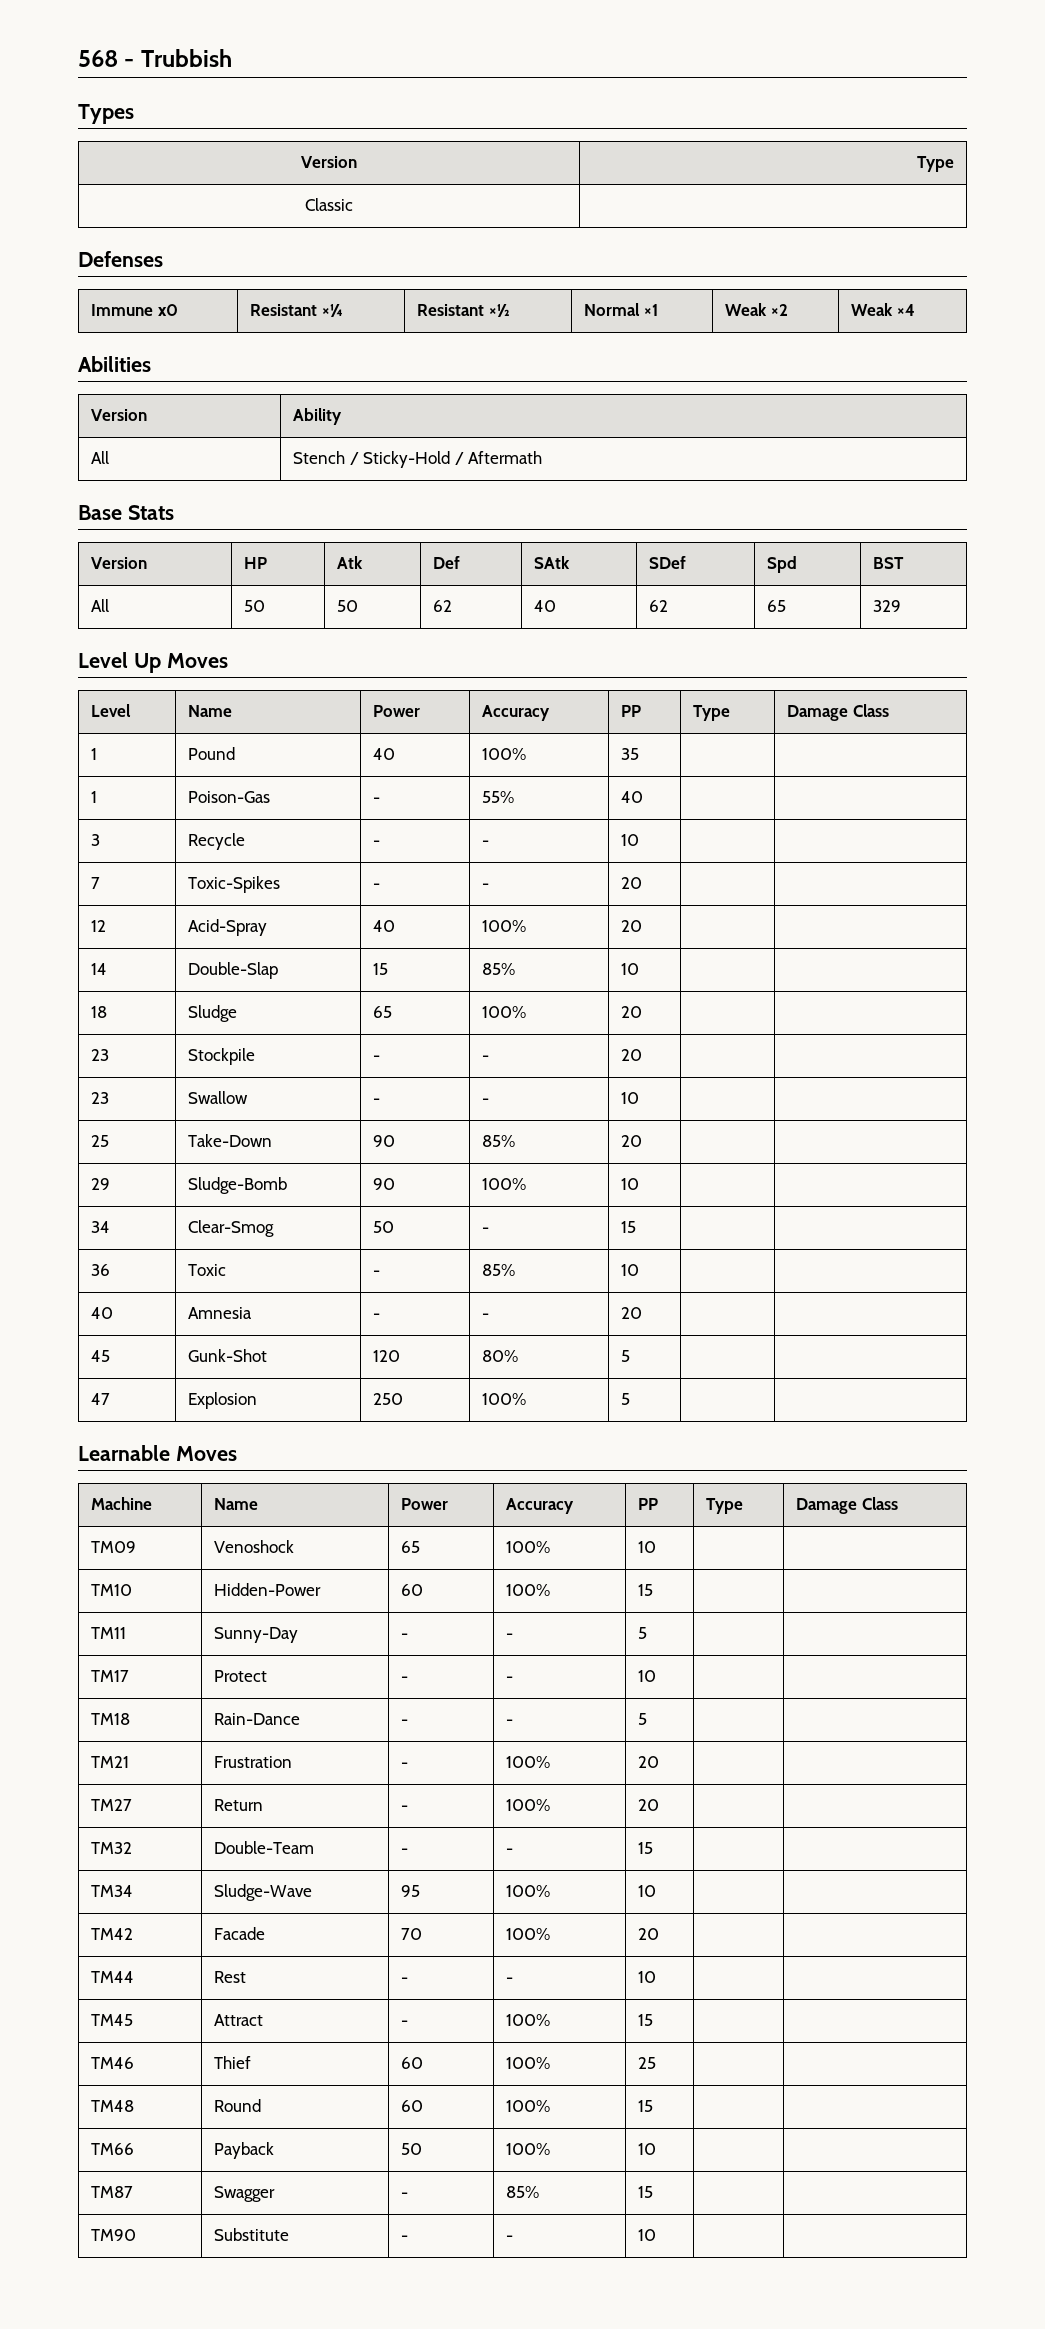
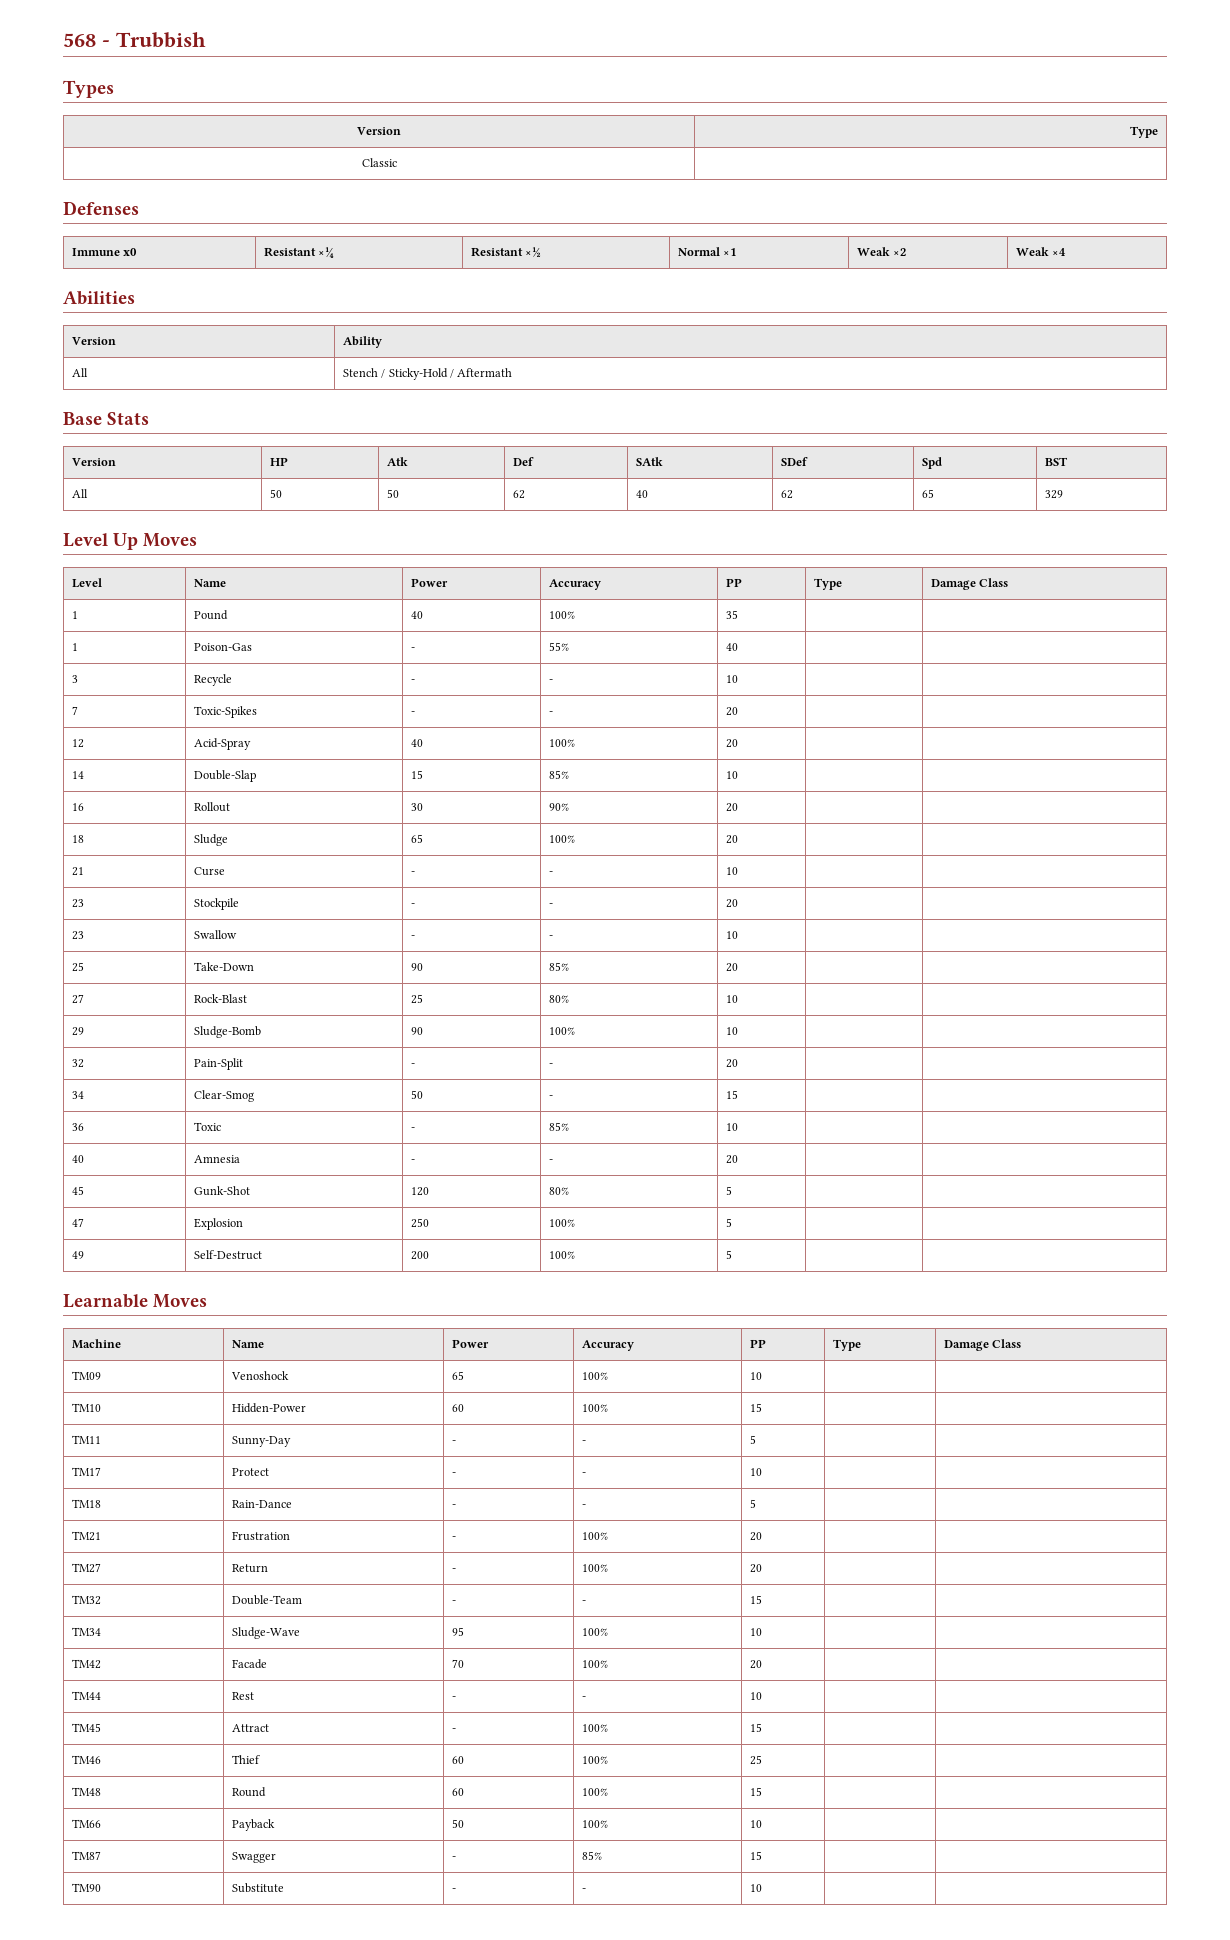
(640, 969) none -> [71,803,84,811] [193,802,230,812] [410,803,423,811] [548,803,569,811] [725,803,738,812] // 16 | Rollout | 30 | 90% | 20 | |
(643, 1012) none -> [71,867,84,876] [193,867,225,876] [410,871,415,875] [548,871,553,875] [725,867,738,875] // 21 | Curse | - | - | 10 | |
(643, 1141) none -> [71,994,84,1004] [193,994,247,1003] [410,994,423,1004] [548,995,569,1003] [725,995,738,1003] // 27 | Rock-Blast | 25 | 80% | 10 | |
(640, 1184) none -> [71,1059,84,1068] [193,1058,243,1070] [410,1063,415,1067] [548,1063,553,1067] [725,1059,738,1068] // 32 | Pain-Split | - | - | 20 | |
(631, 1399) none -> [71,1251,84,1259] [193,1250,262,1260] [410,1251,429,1260] [548,1251,575,1259] [725,1250,732,1259] // 49 | Self-Destruct | 200 | 100% | 5 | |

